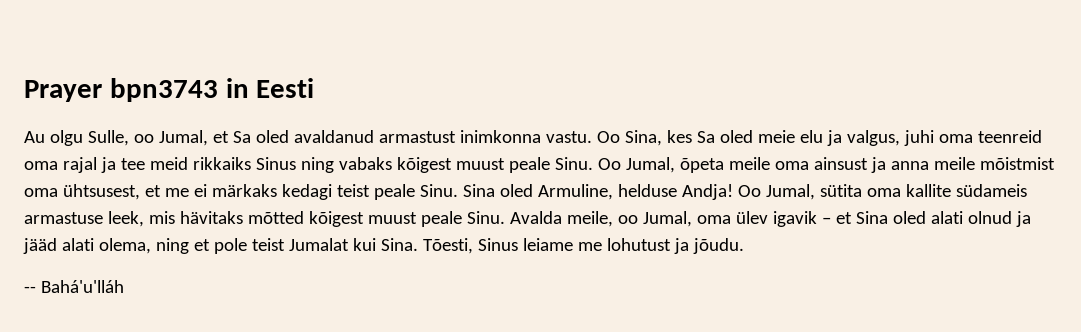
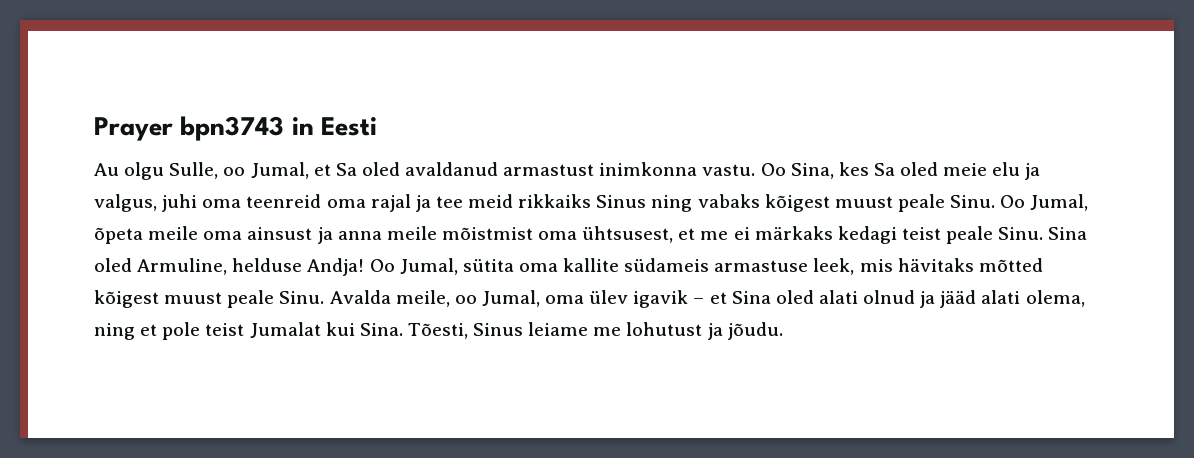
[24,280,124,293] // -- Bahá'u'lláh -> (783, 331) none

